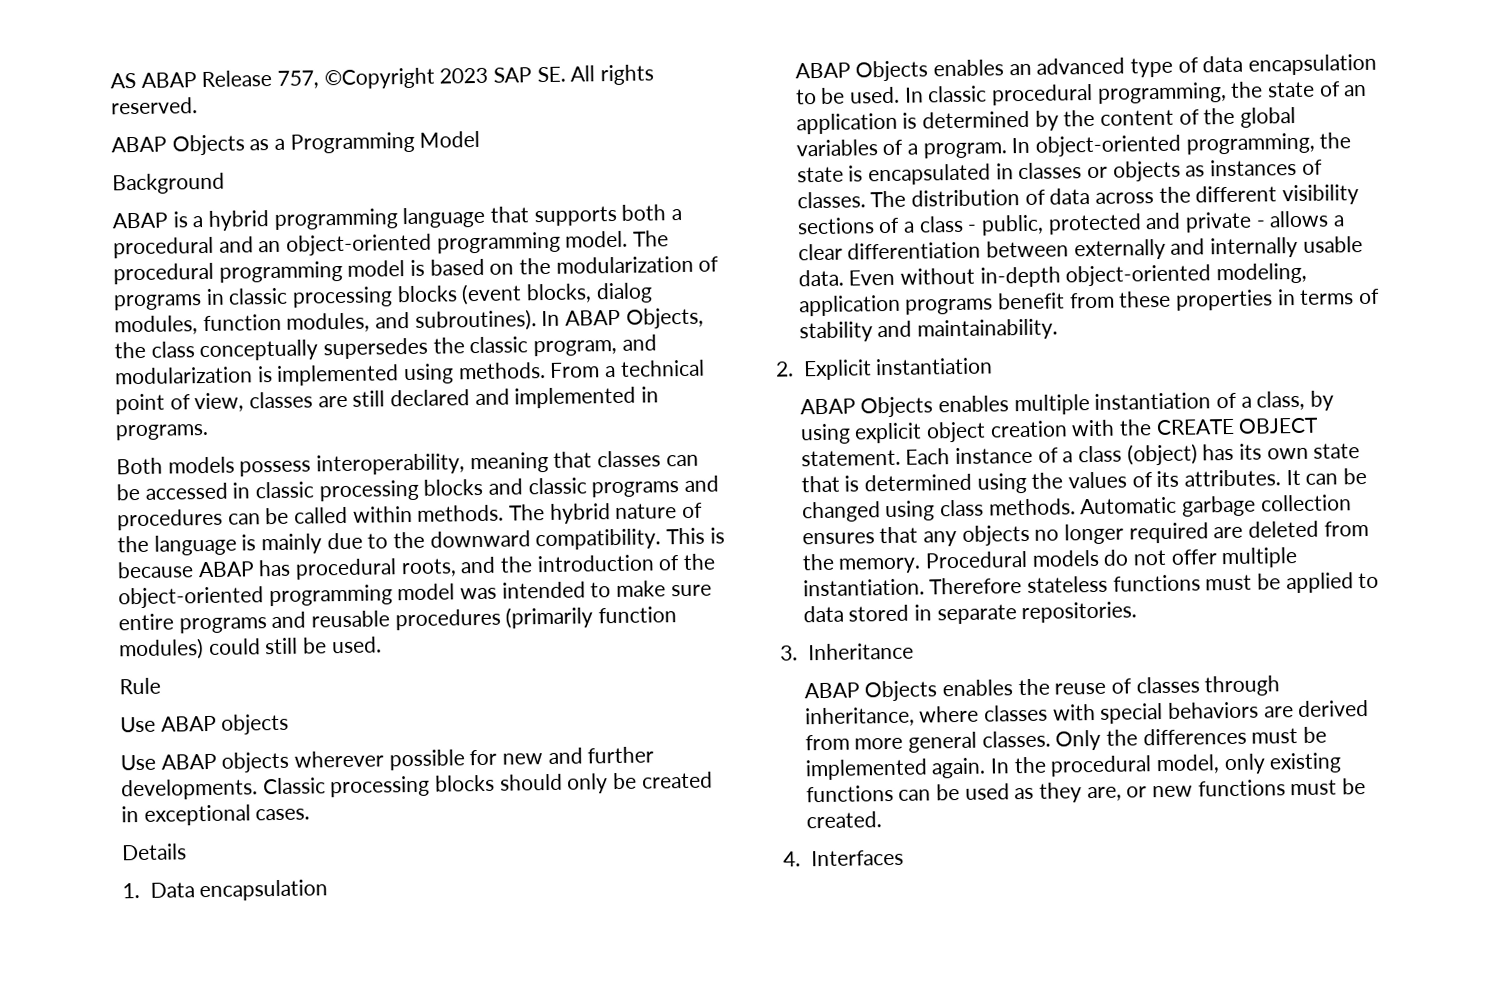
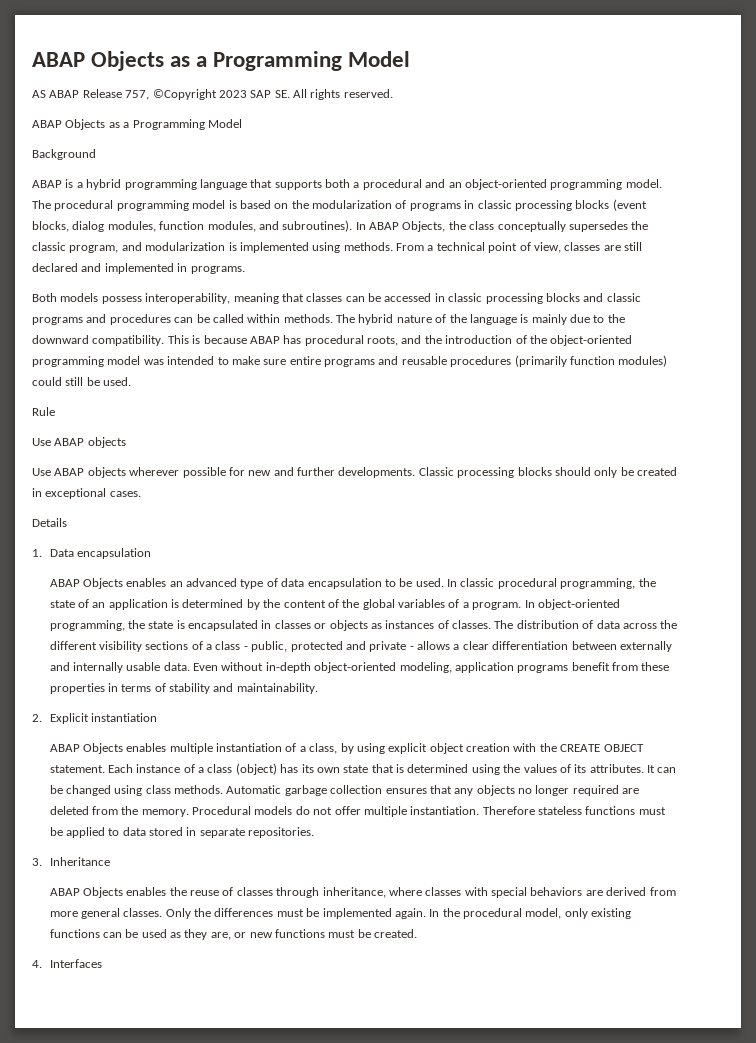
(110, 80) none -> [32,51,411,71] ABAP Objects as a Programming Model //

